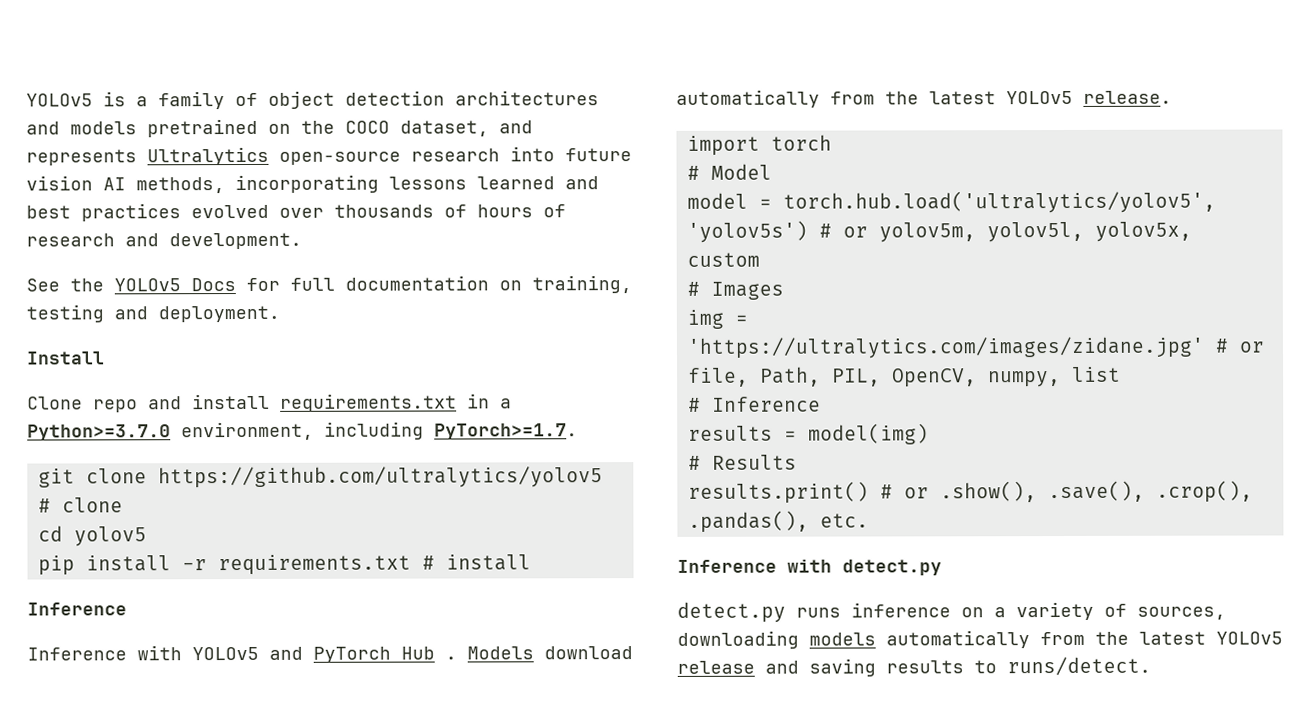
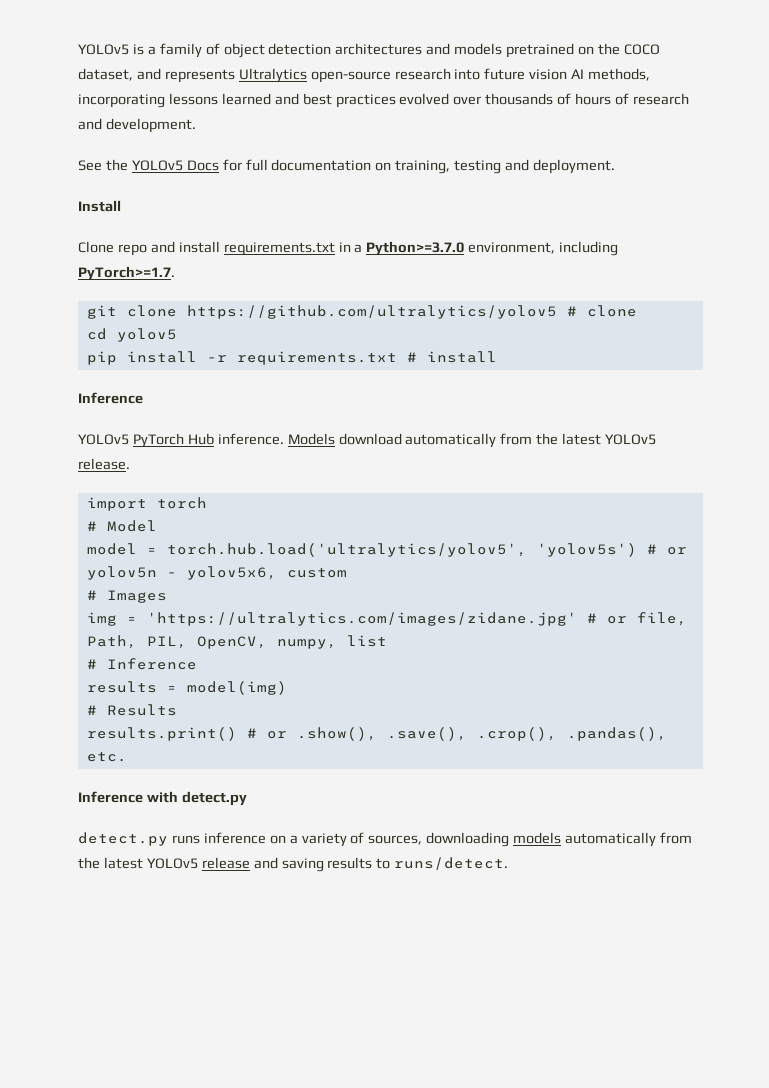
[27,645,303,661] Inference with YOLOv5 and -> [78,434,129,445] YOLOv5
[445,656,457,660] . -> [217,433,284,445] inference.
[878,221,1192,243] yolov5m, yolov5l, yolov5x, -> [86,566,277,580] yolov5n - yolov5x6,

